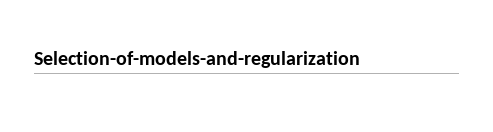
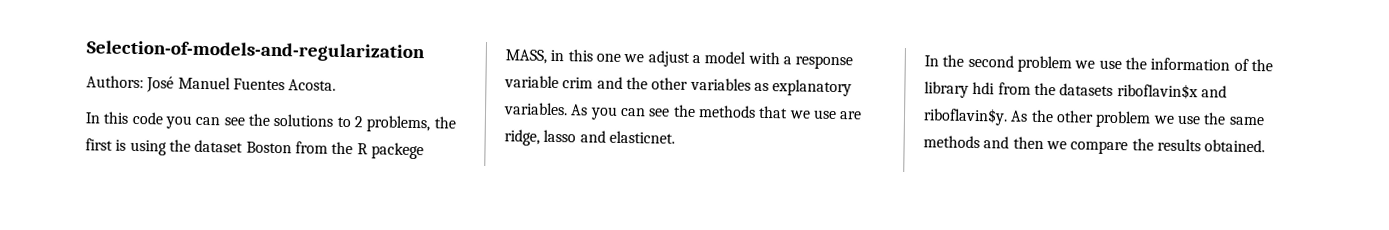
(360, 59) none -> [86,75,337,93] [85,111,456,133] [85,138,424,160] [505,49,854,70] [504,75,853,97] [503,102,863,120] [504,129,675,146] [924,54,1273,73] [924,81,1227,100] [923,107,1265,128] [923,135,1266,155] // Authors: José Manuel Fuentes Acosta. // In this code you can see the solutions to 2 problems, the first is using the dataset Boston from the R packege MASS, in this one we adjust a model with a response variable crim and the other variables as explanatory variables. As you can see the methods that we use are ridge, lasso and elasticnet. // In the second problem we use the information of the library hdi from the datasets riboflavin$x and riboflavin$y. As the other problem we use the same methods and then we compare the results obtained.

